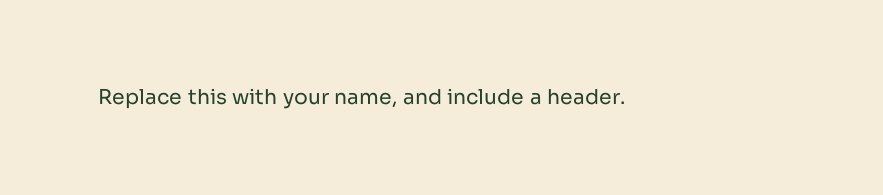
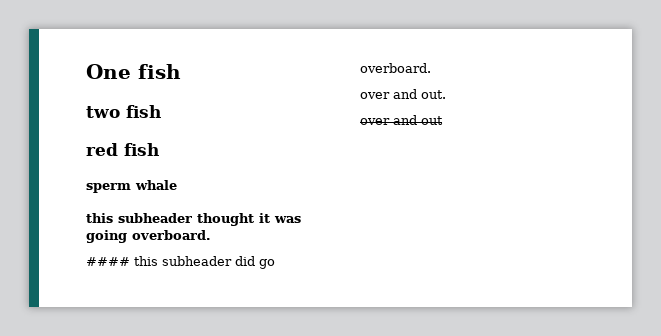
[98,88,626,109] Replace this with your name, and include a header. -> [86,64,181,79] [86,105,161,118] [86,143,159,156] [86,180,177,193] [86,213,301,226] [86,230,211,243] [86,256,275,269] [360,63,431,73] [360,89,446,99] [360,115,443,125] One fish // two fish // red fish // sperm whale // this subheader thought it was going overboard. // #### this subheader did go overboard. // over and out. // over and out

